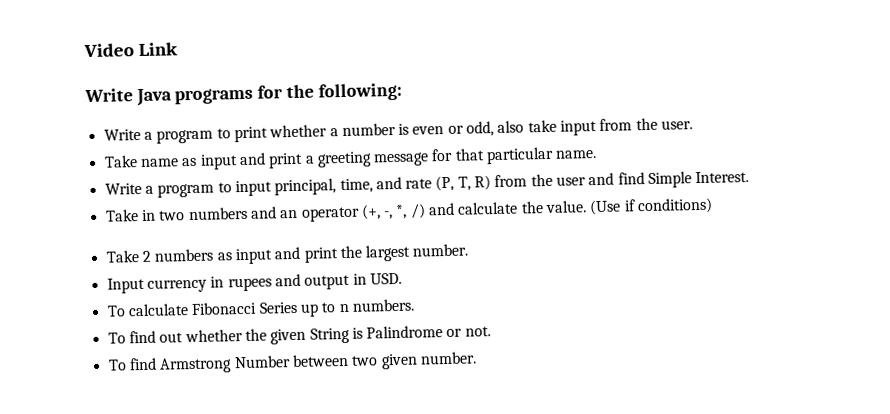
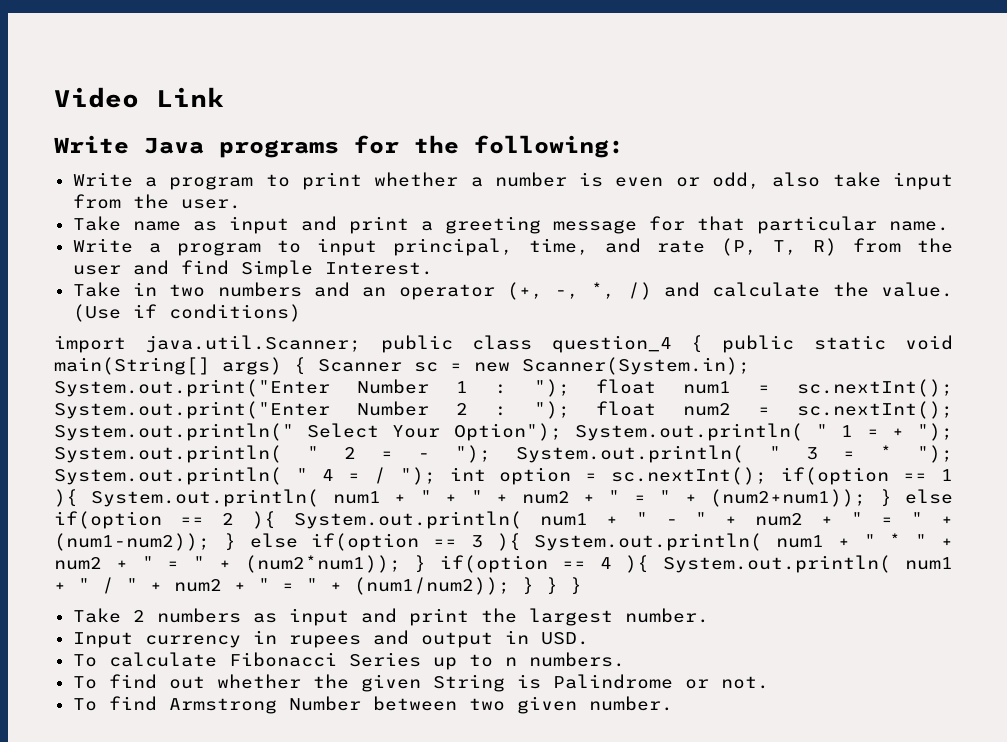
(714, 206) none -> [54,335,953,353] [54,357,750,375] [54,379,953,397] [54,401,953,419] [54,423,953,441] [54,445,953,463] [54,467,953,485] [54,489,953,507] [54,511,953,529] [54,533,953,551] [54,555,953,573] [54,577,582,595] // import java.util.Scanner; public class question_4 { public static void main(String[] args) { Scanner sc = new Scanner(System.in); System.out.print("Enter Number 1 : "); float num1 = sc.nextInt(); System.out.print("Enter Number 2 : "); float num2 = sc.nextInt(); System.out.println(" Select Your Option"); System.out.println( " 1 = + "); System.out.println( " 2 = - "); System.out.println( " 3 = * "); System.out.println( " 4 = / "); int option = sc.nextInt(); if(option == 1 ){ System.out.println( num1 + " + " + num2 + " = " + (num2+num1)); } else if(option == 2 ){ System.out.println( num1 + " - " + num2 + " = " + (num1-num2)); } else if(option == 3 ){ System.out.println( num1 + " * " + num2 + " = " + (num2*num1)); } if(option == 4 ){ System.out.println( num1 + " / " + num2 + " = " + (num1/num2)); } } }

